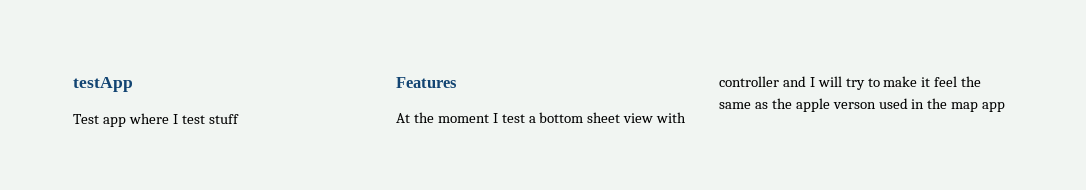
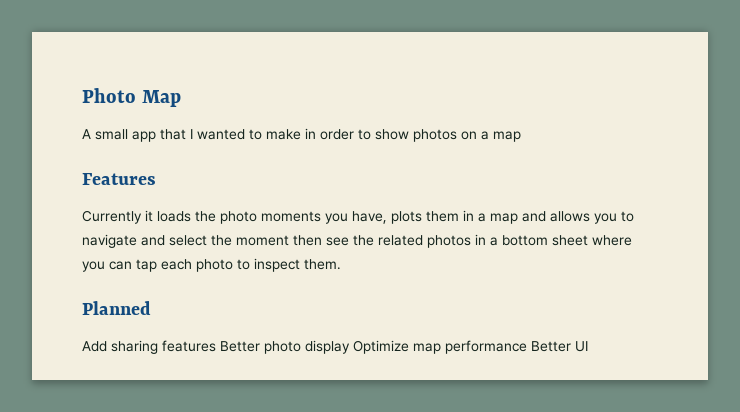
[73,77,133,92] [73,113,239,127] [396,77,457,88] [396,112,687,123] [719,76,982,90] [719,98,1006,112] testApp // Test app where I test stuff // Features // At the moment I test a bottom sheet view with controller and I will try to make it feel the same as the apple verson used in the map app -> [82,88,181,107] [82,128,521,142] [82,173,156,185] [82,210,634,224] [82,234,632,248] [82,258,341,272] [82,301,151,315] [82,340,588,354] Photo Map // A small app that I wanted to make in order to show photos on a map // Features // Currently it loads the photo moments you have, plots them in a map and allows you to navigate and select the moment then see the related photos in a bottom sheet where you can tap each photo to inspect them. // Planned // Add sharing features Better photo display Optimize map performance Better UI

